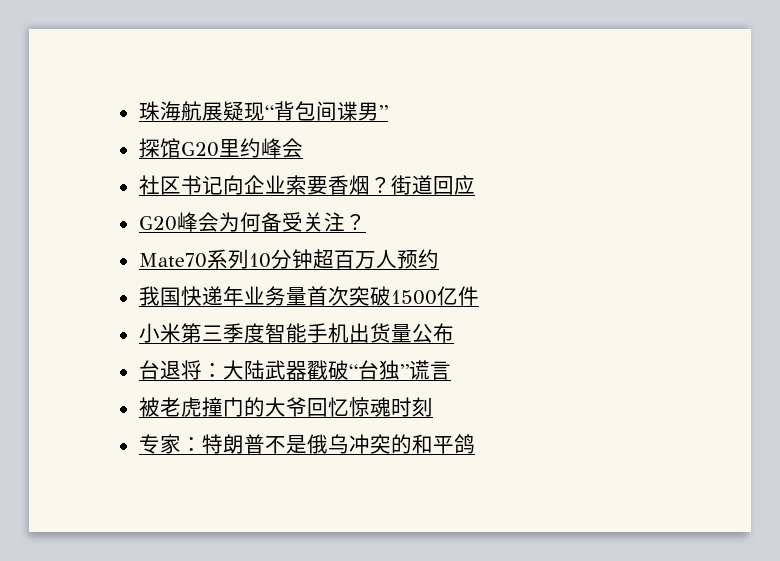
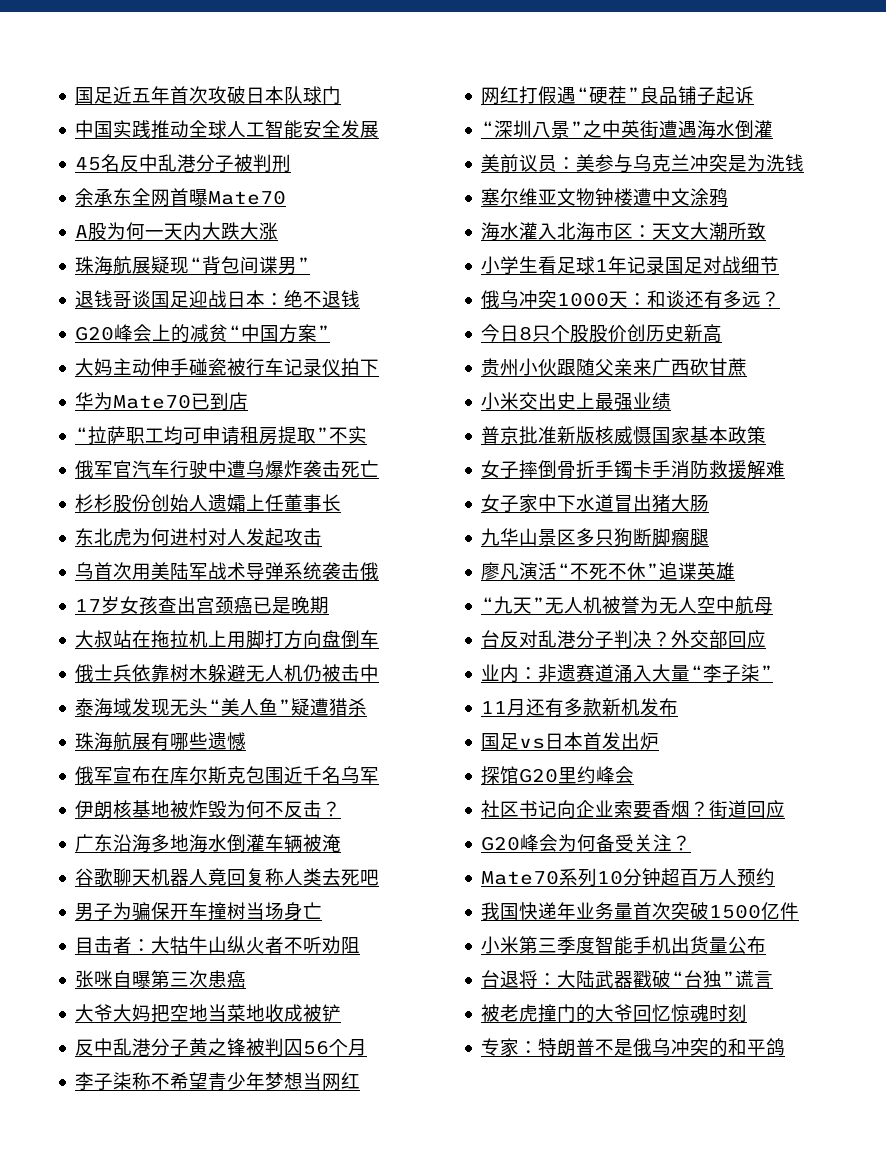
(138, 111) none -> [75,86,342,104] [75,120,380,139] [75,154,292,173] [75,188,287,207] [75,222,279,241] 国足近五年首次攻破日本队球门 // 中国实践推动全球人工智能安全发展 // 45名反中乱港分子被判刑 // 余承东全网首曝Mate70 // A股为何一天内大跌大涨 //
(388, 112) none -> [75,290,361,308] [75,324,331,343] [75,358,380,377] [75,392,249,410] [75,426,368,445] [75,460,380,479] [75,494,342,513] [75,528,323,546] [75,562,380,581] [75,596,330,615] [75,630,380,649] [75,664,380,683] [75,698,368,717] [75,732,247,751] [75,766,380,785] [75,800,342,819] [75,834,342,853] [75,868,380,887] [75,902,323,921] [75,936,361,954] [75,970,247,988] [75,1004,342,1023] [75,1038,368,1057] [75,1072,361,1091] [481,86,755,105] [481,120,774,139] [481,154,805,173] [481,188,729,207] [481,222,767,241] [481,256,780,274] [481,290,781,309] [481,324,723,343] [481,358,748,376] [481,392,672,411] [481,426,767,445] [481,460,786,479] [481,494,710,513] [481,528,710,547] [481,562,736,580] [481,596,774,615] [481,630,767,649] [481,664,774,683] [481,698,679,717] [481,732,660,750] // 退钱哥谈国足迎战日本：绝不退钱 // G20峰会上的减贫“中国方案” // 大妈主动伸手碰瓷被行车记录仪拍下 // 华为Mate70已到店 // “拉萨职工均可申请租房提取”不实 // 俄军官汽车行驶中遭乌爆炸袭击死亡 // 杉杉股份创始人遗孀上任董事长 // 东北虎为何进村对人发起攻击 // 乌首次用美陆军战术导弹系统袭击俄 // 17岁女孩查出宫颈癌已是晚期 // 大叔站在拖拉机上用脚打方向盘倒车 // 俄士兵依靠树木躲避无人机仍被击中 // 泰海域发现无头“美人鱼”疑遭猎杀 // 珠海航展有哪些遗憾 // 俄军宣布在库尔斯克包围近千名乌军 // 伊朗核基地被炸毁为何不反击？ // 广东沿海多地海水倒灌车辆被淹 // 谷歌聊天机器人竟回复称人类去死吧 // 男子为骗保开车撞树当场身亡 // 目击者：大牯牛山纵火者不听劝阻 // 张咪自曝第三次患癌 // 大爷大妈把空地当菜地收成被铲 // 反中乱港分子黄之锋被判囚56个月 // 李子柒称不希望青少年梦想当网红 // 网红打假遇“硬茬”良品铺子起诉 // “深圳八景”之中英街遭遇海水倒灌 // 美前议员：美参与乌克兰冲突是为洗钱 // 塞尔维亚文物钟楼遭中文涂鸦 // 海水灌入北海市区：天文大潮所致 // 小学生看足球1年记录国足对战细节 // 俄乌冲突1000天：和谈还有多远？ // 今日8只个股股价创历史新高 // 贵州小伙跟随父亲来广西砍甘蔗 // 小米交出史上最强业绩 // 普京批准新版核威慑国家基本政策 // 女子摔倒骨折手镯卡手消防救援解难 // 女子家中下水道冒出猪大肠 // 九华山景区多只狗断脚瘸腿 // 廖凡演活“不死不休”追谍英雄 // “九天”无人机被誉为无人空中航母 // 台反对乱港分子判决？外交部回应 // 业内：非遗赛道涌入大量“李子柒” // 11月还有多款新机发布 // 国足vs日本首发出炉

